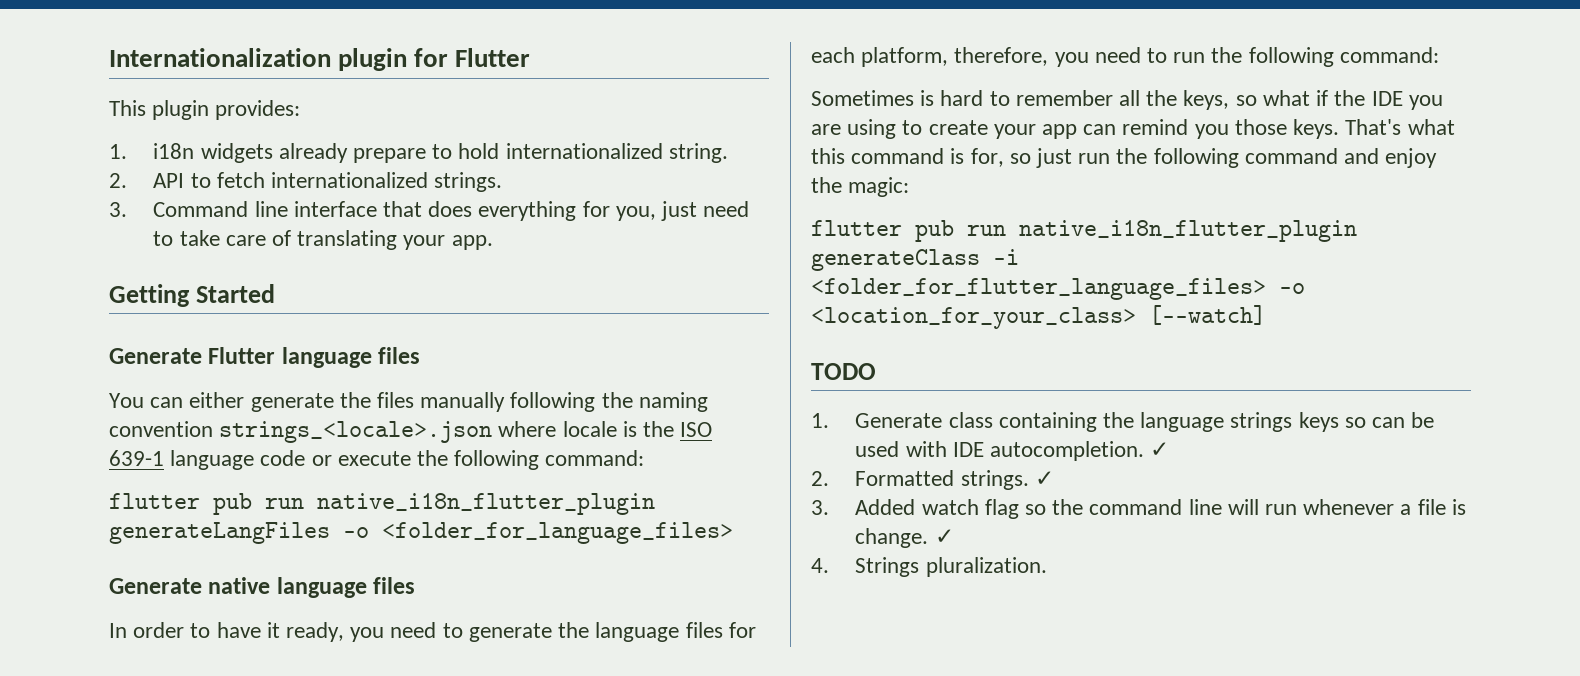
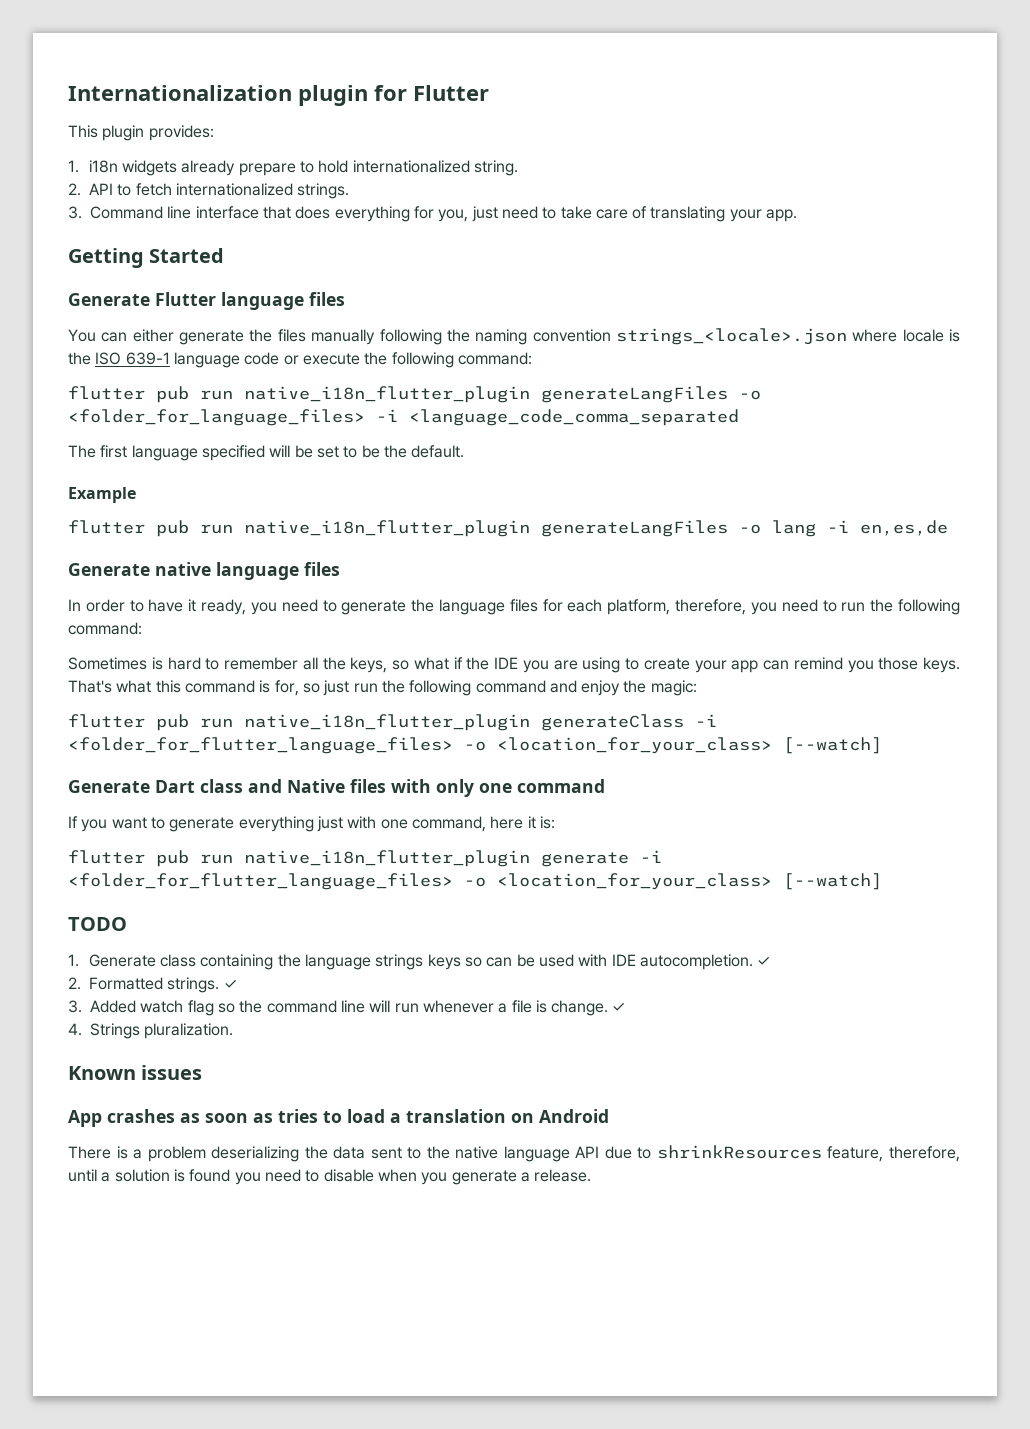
(733, 533) none -> [376,409,739,426] [68,445,465,461] [68,487,136,503] [68,520,948,537] -i <language_code_comma_separated // The first language specified will be set to be the default. // Example // flutter pub run native_i18n_flutter_plugin generateLangFiles -o lang -i en,es,de
(1266, 315) none -> [68,779,605,797] [68,816,555,832] [68,850,662,867] [68,873,882,890] // Generate Dart class and Native files with only one command // If you want to generate everything just with one command, here it is: // flutter pub run native_i18n_flutter_plugin generate -i <folder_for_flutter_language_files> -o <location_for_your_class> [--watch]
(1047, 567) none -> [68,1065,203,1080] [68,1109,609,1127] [68,1145,960,1162] [68,1169,592,1185] // Known issues // App crashes as soon as tries to load a translation on Android // There is a problem deserializing the data sent to the native language API due to shrinkResources feature, therefore, until a solution is found you need to disable when you generate a release.

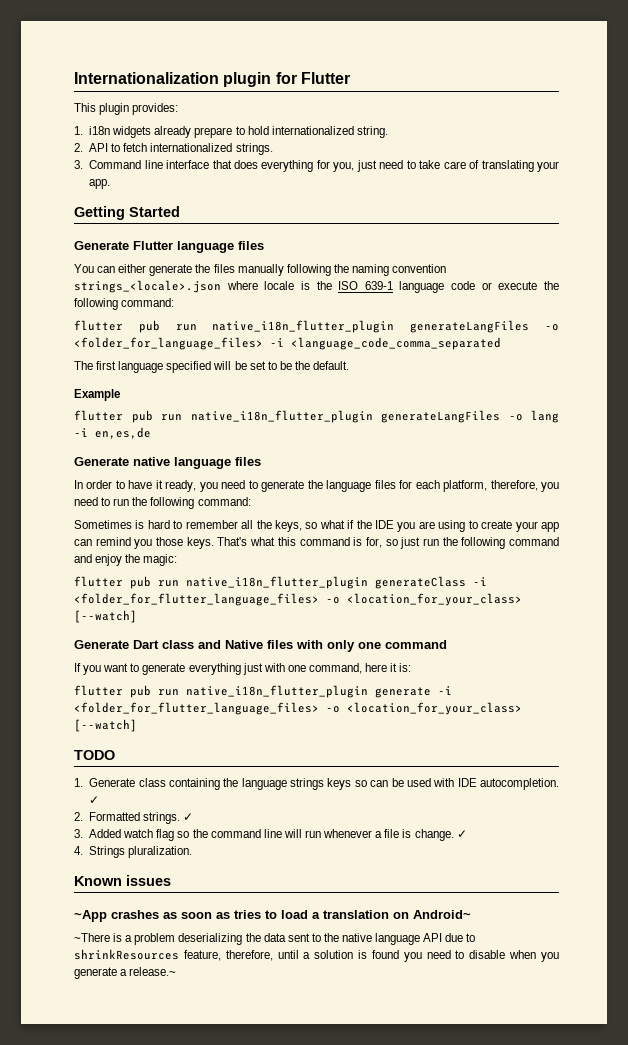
[68,1110,102,1127] App -> [74,910,107,922] ~App
[539,1109,609,1123] [68,1146,111,1159] Android // There -> [413,910,471,919] [74,933,110,942] Android~ // ~There
[534,1169,592,1182] release. -> [129,967,177,976] release.~

